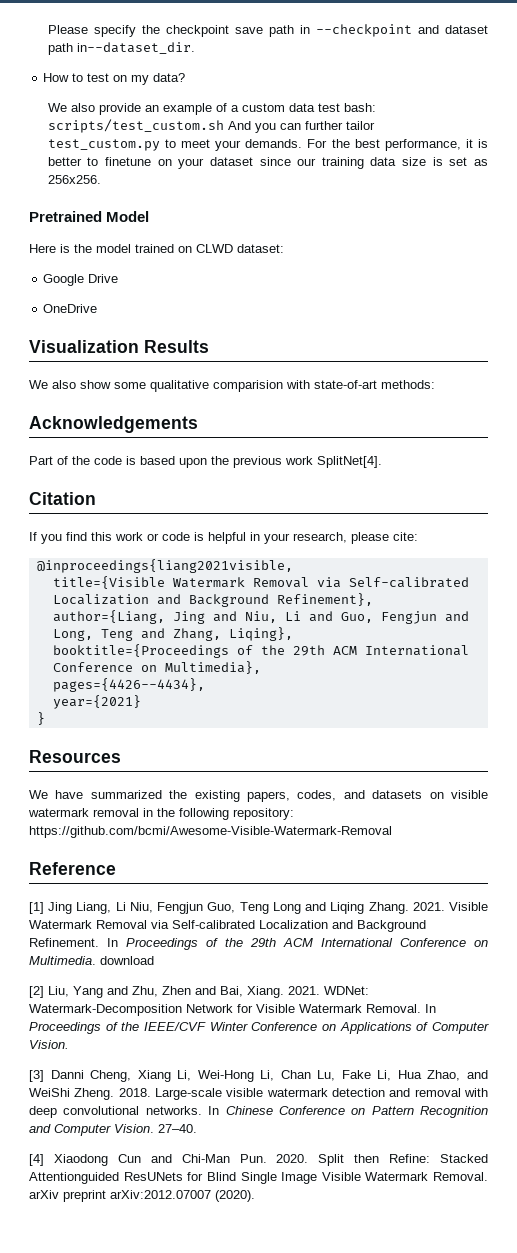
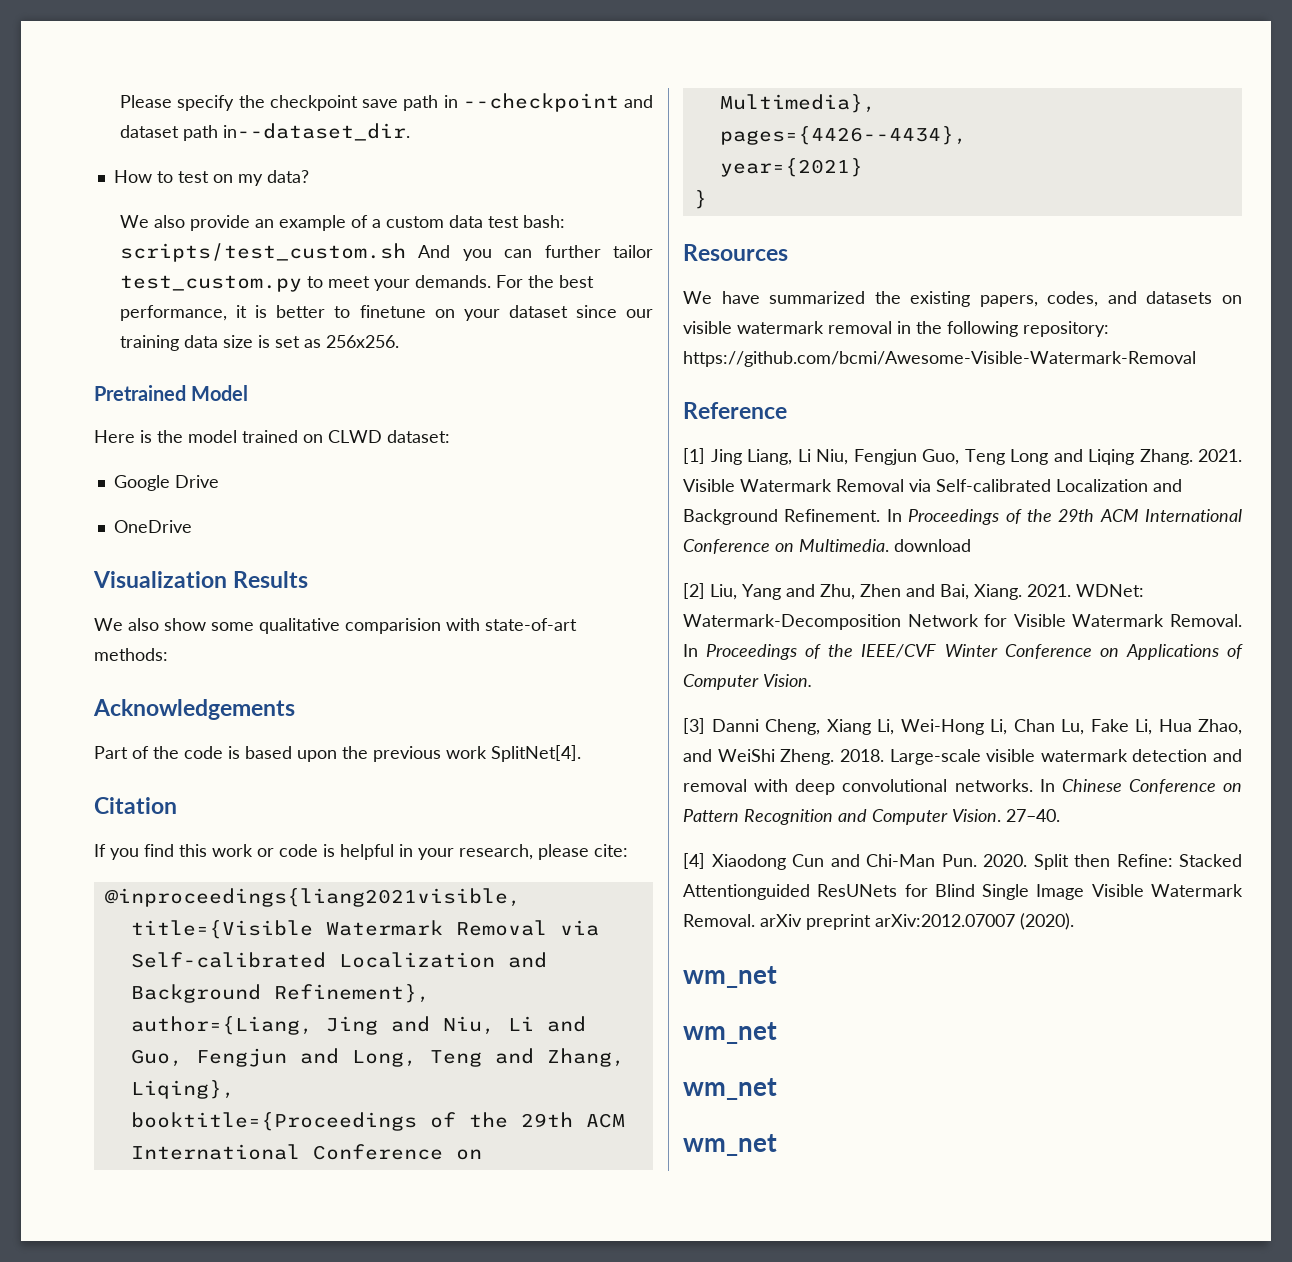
(255, 1196) none -> [683,966,777,988] [683,1022,777,1044] [683,1078,777,1100] [683,1134,777,1156] // wm_net // wm_net // wm_net // wm_net

